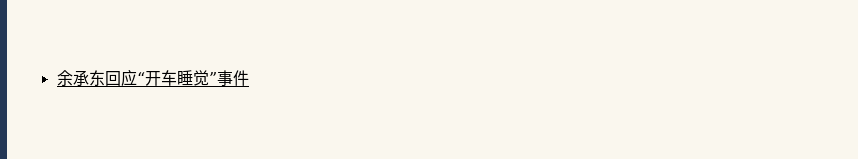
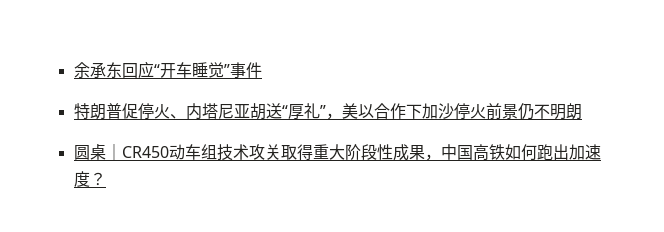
(249, 78) none -> [73,103,582,120] [73,144,601,161] [73,171,106,187] // 特朗普促停火、内塔尼亚胡送“厚礼”，美以合作下加沙停火前景仍不明朗 // 圆桌｜CR450动车组技术攻关取得重大阶段性成果，中国高铁如何跑出加速度？

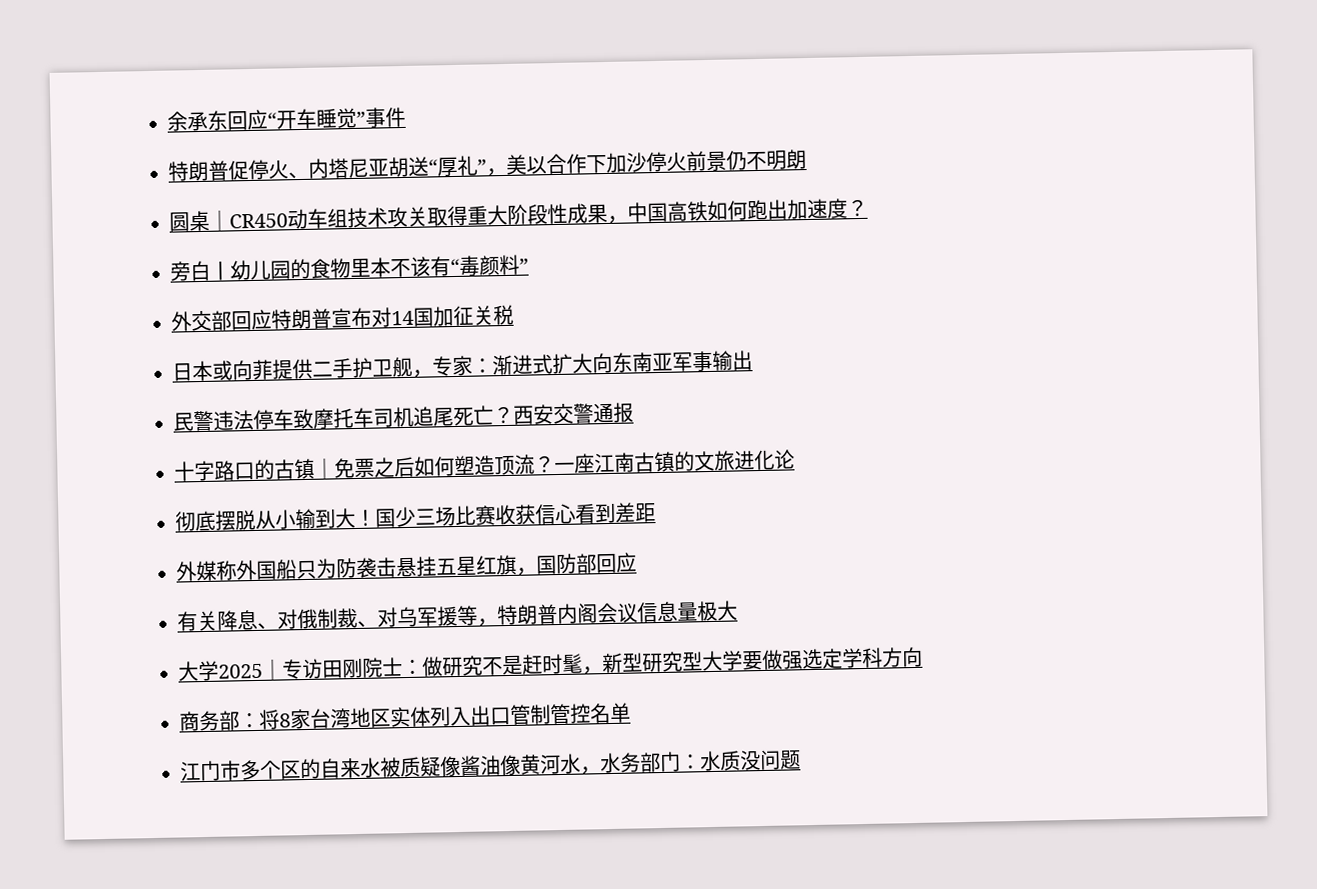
(106, 179) none -> [170,254,529,282] [171,304,514,332] [172,350,753,382] [173,402,634,432] [174,449,795,482] [175,502,656,532] [176,552,637,582] [177,600,738,632] [178,646,923,682] [179,702,631,732] [180,749,801,782] // 旁白丨幼儿园的食物里本不该有“毒颜料” // 外交部回应特朗普宣布对14国加征关税 // 日本或向菲提供二手护卫舰，专家：渐进式扩大向东南亚军事输出 // 民警违法停车致摩托车司机追尾死亡？西安交警通报 // 十字路口的古镇｜免票之后如何塑造顶流？一座江南古镇的文旅进化论 // 彻底摆脱从小输到大！国少三场比赛收获信心看到差距 // 外媒称外国船只为防袭击悬挂五星红旗，国防部回应 // 有关降息、对俄制裁、对乌军援等，特朗普内阁会议信息量极大 // 大学2025｜专访田刚院士：做研究不是赶时髦，新型研究型大学要做强选定学科方向 // 商务部：将8家台湾地区实体列入出口管制管控名单 // 江门市多个区的自来水被质疑像酱油像黄河水，水务部门：水质没问题

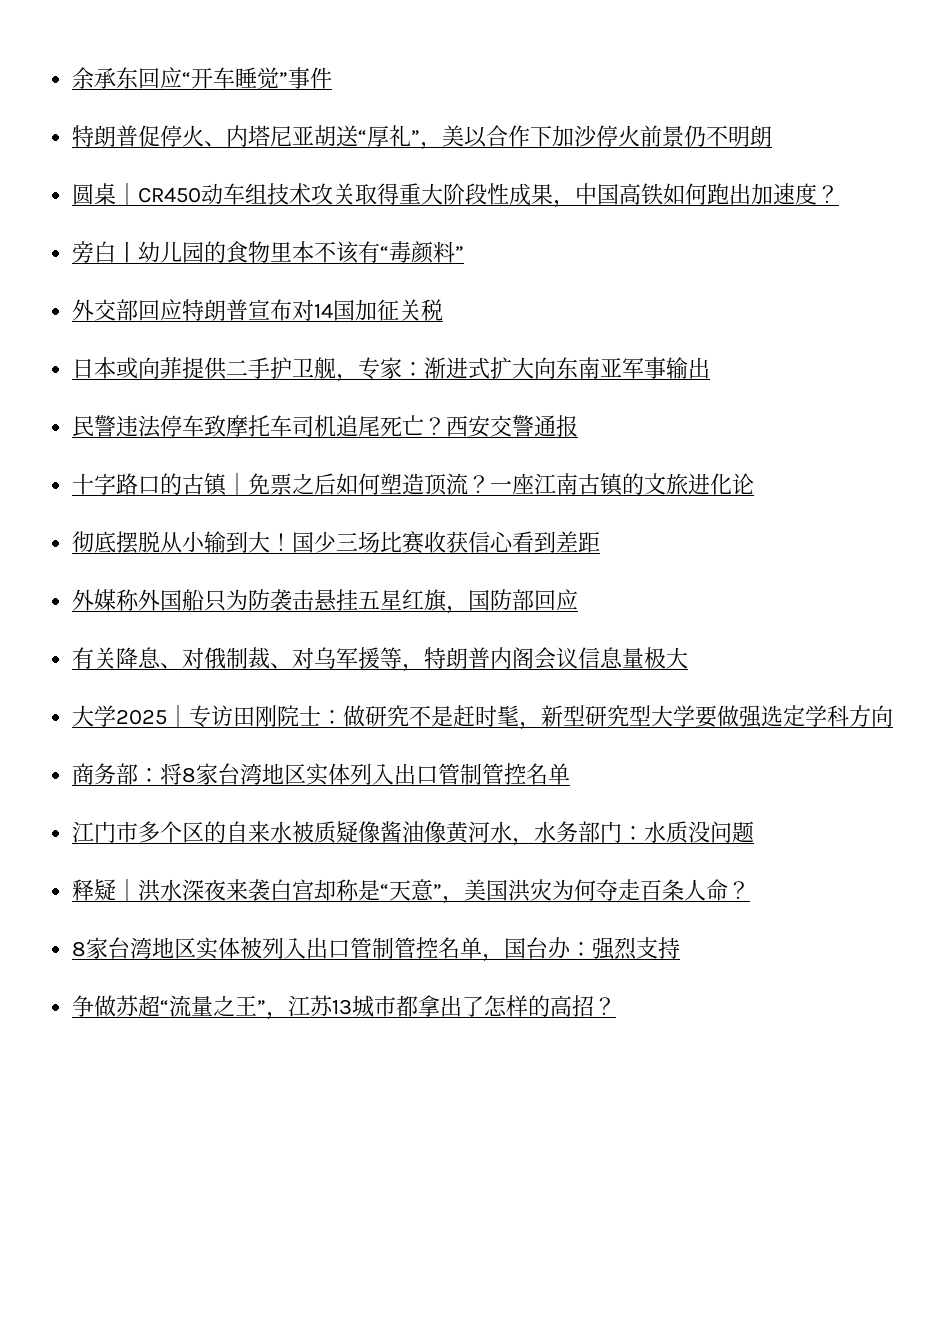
(801, 760) none -> [72,879,751,904] [72,937,681,962] [72,995,617,1020] // 释疑｜洪水深夜来袭白宫却称是“天意”，美国洪灾为何夺走百条人命？ // 8家台湾地区实体被列入出口管制管控名单，国台办：强烈支持 // 争做苏超“流量之王”，江苏13城市都拿出了怎样的高招？

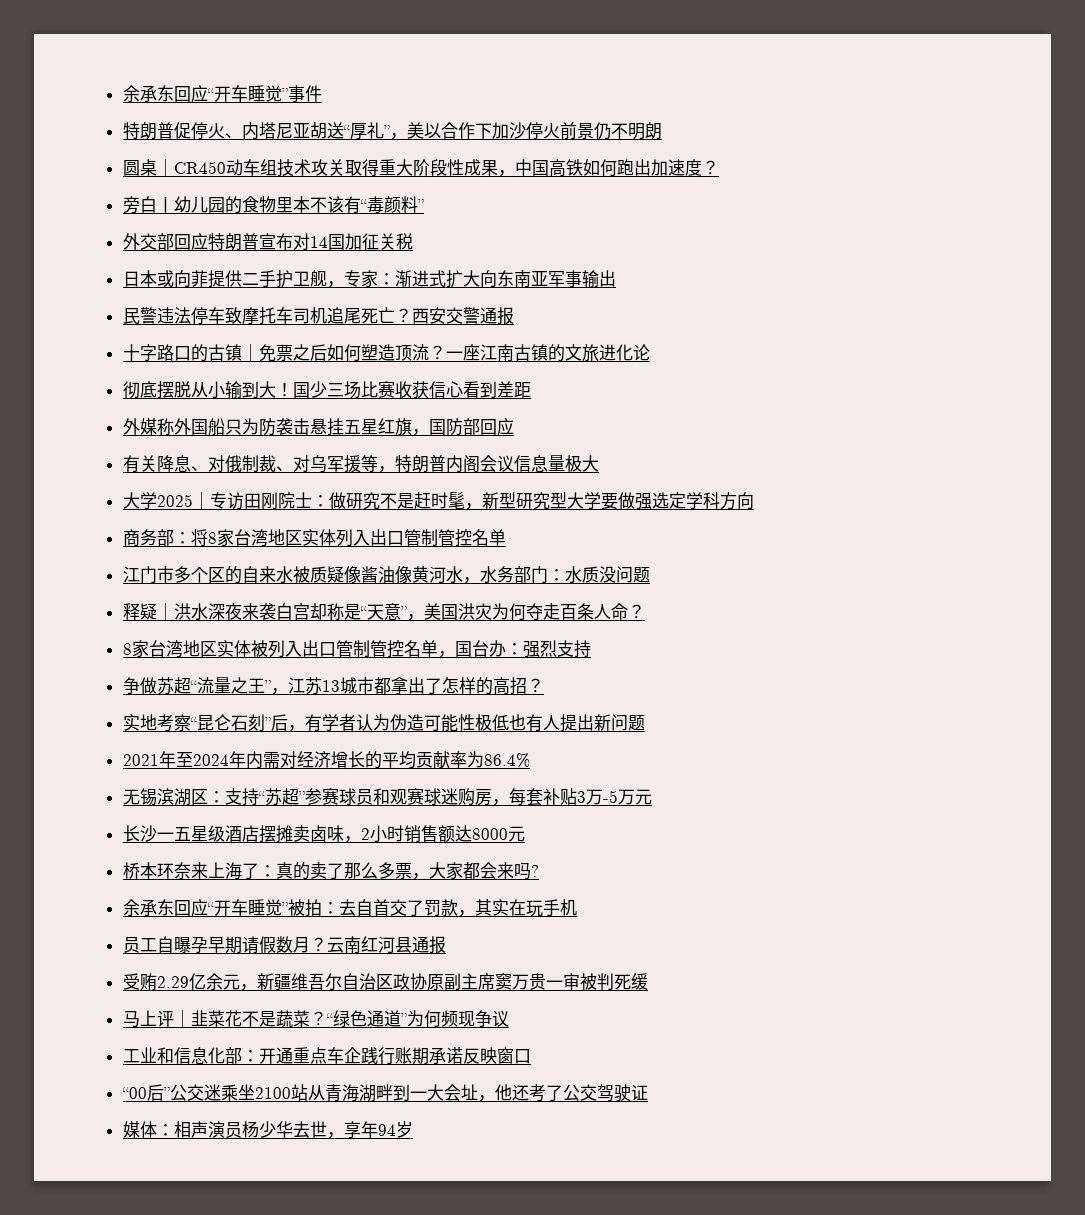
(617, 1006) none -> [122,714,645,732] [122,751,530,769] [122,787,652,806] [122,825,525,843] [122,862,539,880] [122,899,577,917] [122,936,446,954] [122,973,648,991] [122,1010,509,1028] [122,1047,531,1065] [121,1084,648,1102] [122,1121,413,1139] // 实地考察“昆仑石刻”后，有学者认为伪造可能性极低也有人提出新问题 // 2021年至2024年内需对经济增长的平均贡献率为86.4% // 无锡滨湖区：支持“苏超”参赛球员和观赛球迷购房，每套补贴3万-5万元 // 长沙一五星级酒店摆摊卖卤味，2小时销售额达8000元 // 桥本环奈来上海了：真的卖了那么多票，大家都会来吗? // 余承东回应“开车睡觉”被拍：去自首交了罚款，其实在玩手机 // 员工自曝孕早期请假数月？云南红河县通报 // 受贿2.29亿余元，新疆维吾尔自治区政协原副主席窦万贵一审被判死缓 // 马上评｜韭菜花不是蔬菜？“绿色通道”为何频现争议 // 工业和信息化部：开通重点车企践行账期承诺反映窗口 // “00后”公交迷乘坐2100站从青海湖畔到一大会址，他还考了公交驾驶证 // 媒体：相声演员杨少华去世，享年94岁

